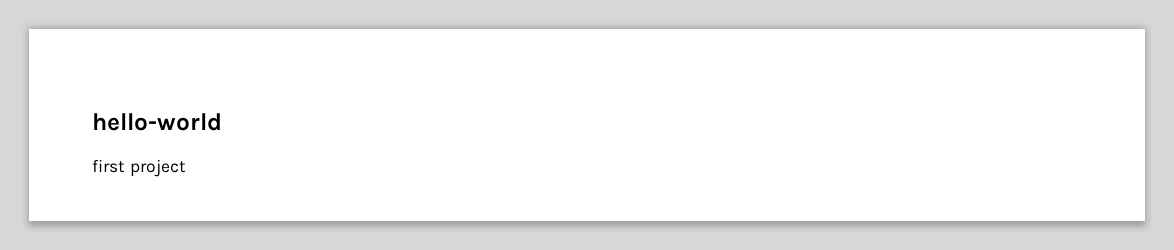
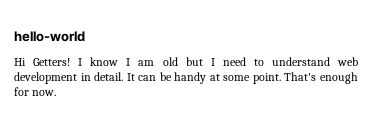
[92,159,186,177] first project -> [14,57,358,66] [14,72,359,84] [14,87,57,96] Hi Getters! I know I am old but I need to understand web development in detail. It can be handy at some point. That's enough for now.

